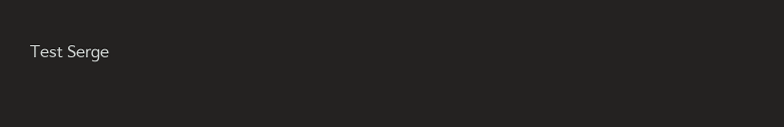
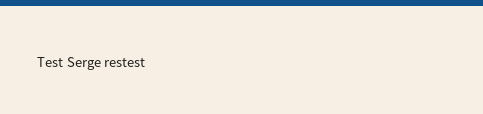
(111, 54) none -> [104,58,146,67] restest

